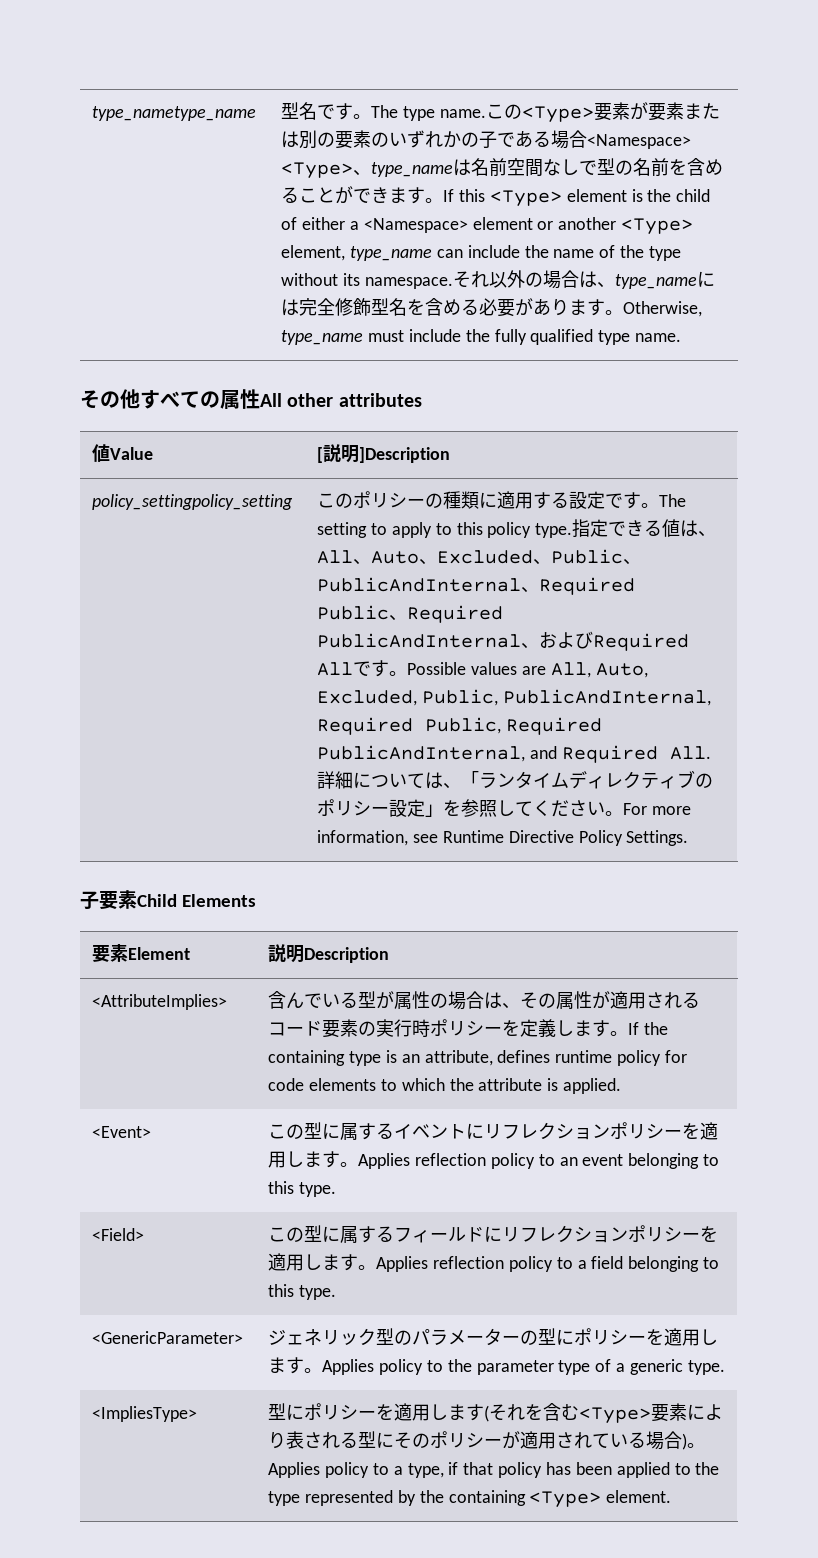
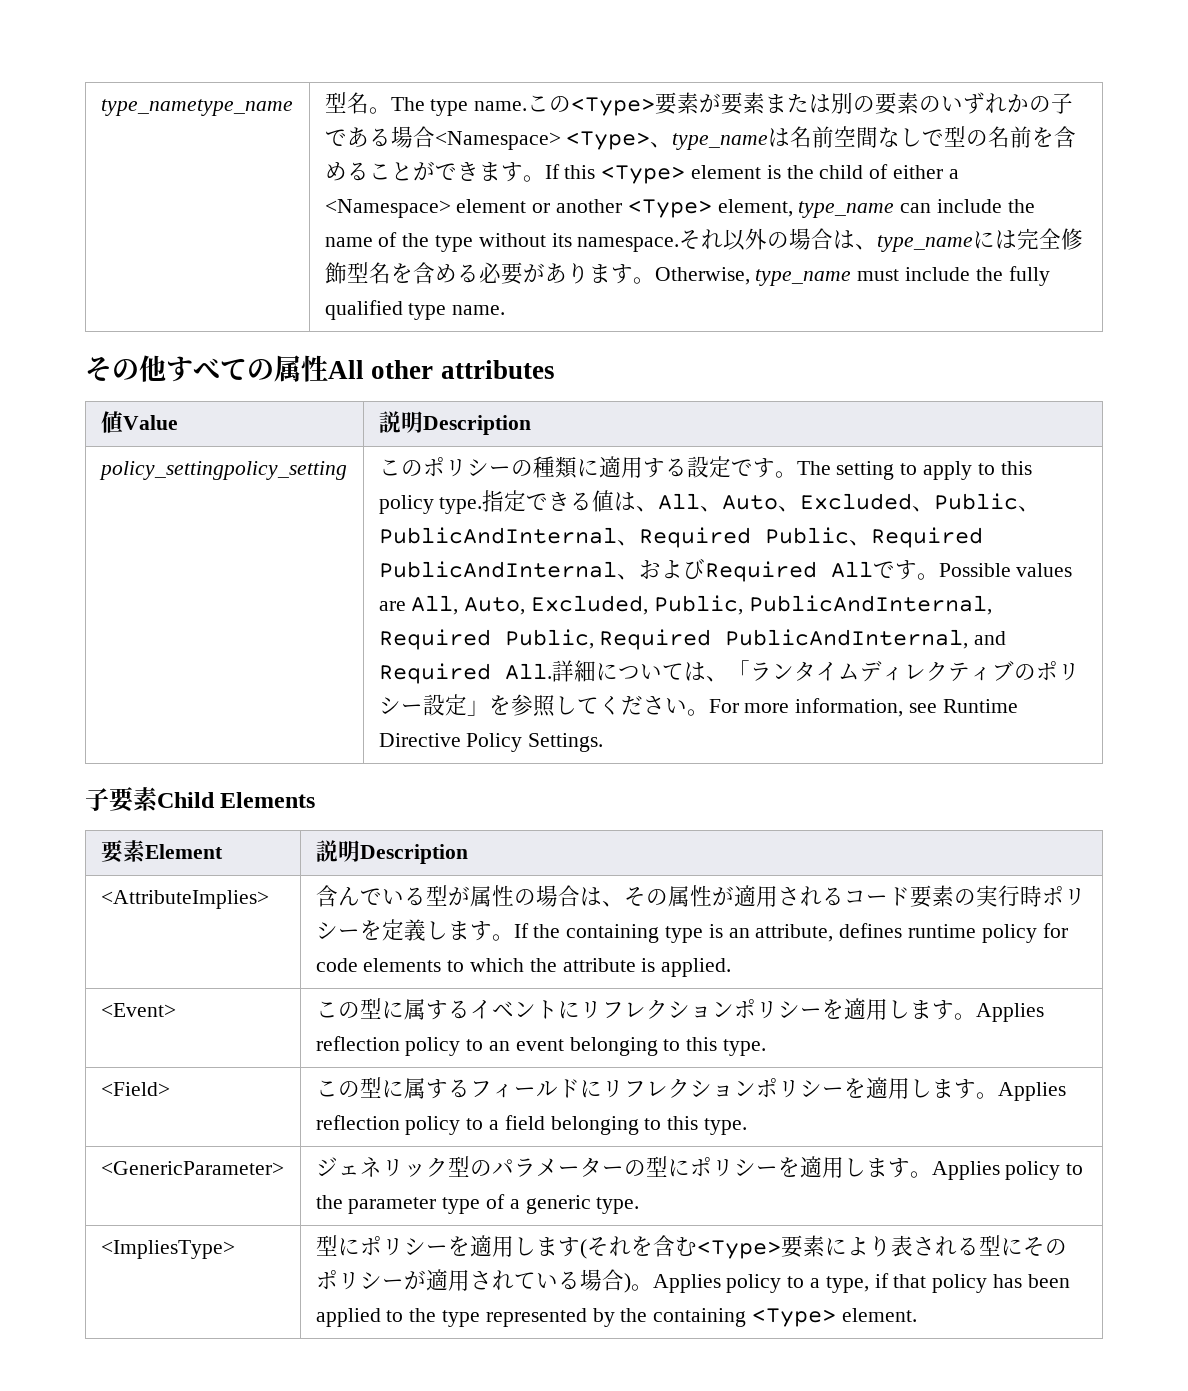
[317,103,354,120] です -> (369, 103) none
[317,444,451,463] [説明]Description -> [378,411,531,435] 説明Description

